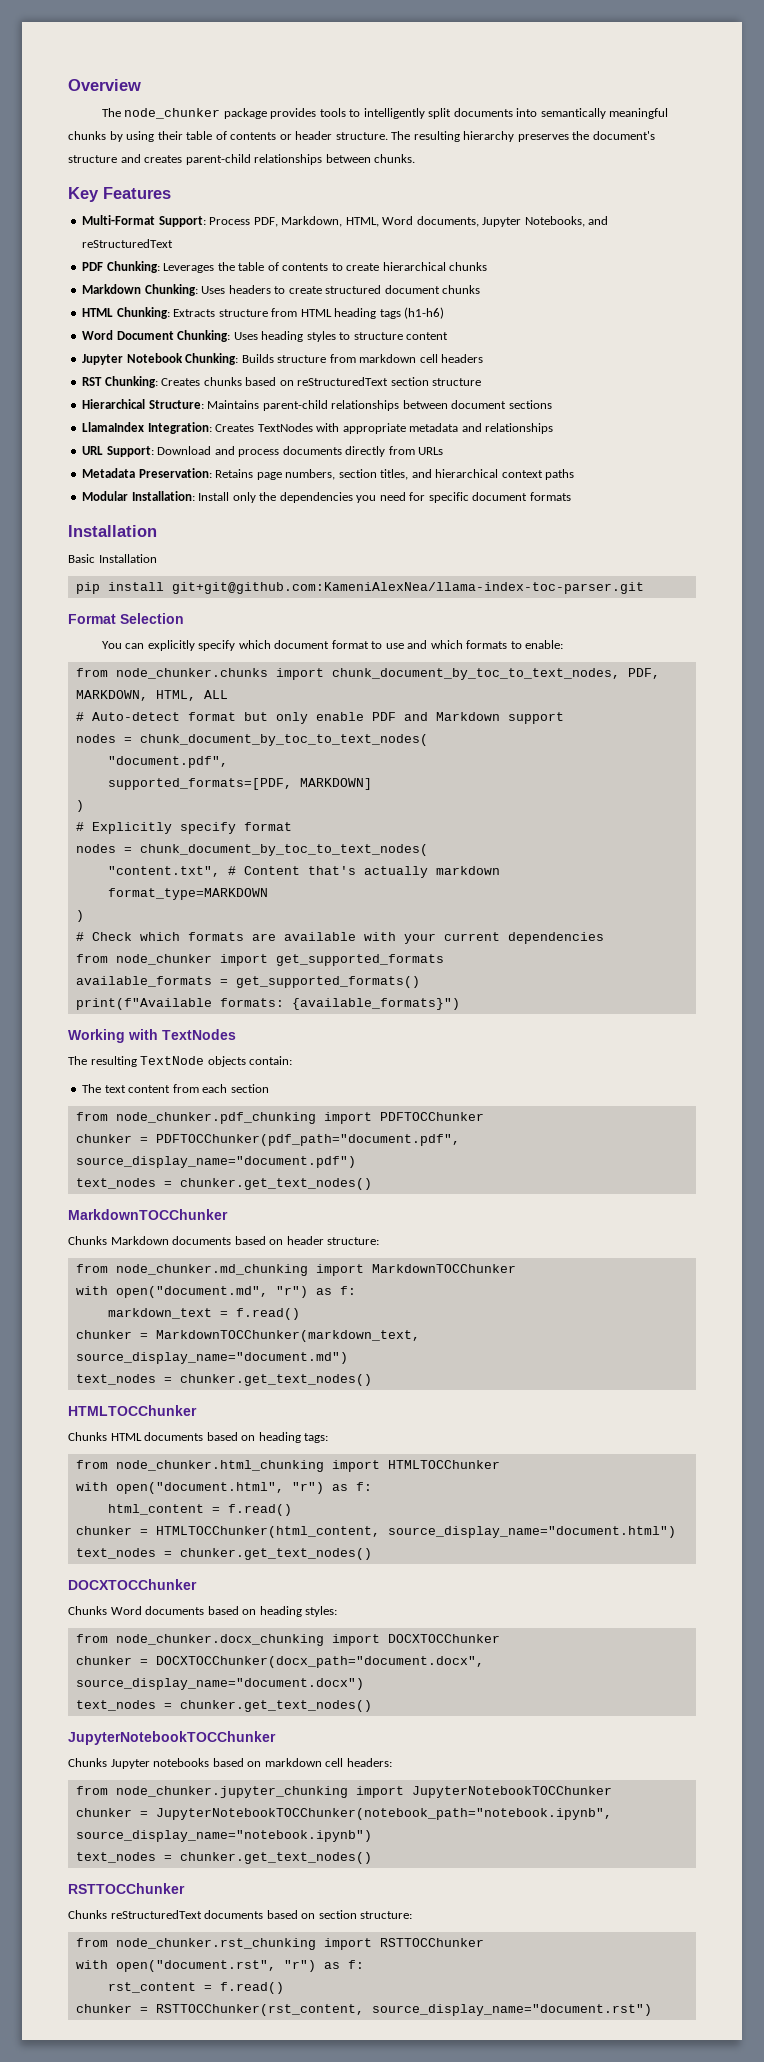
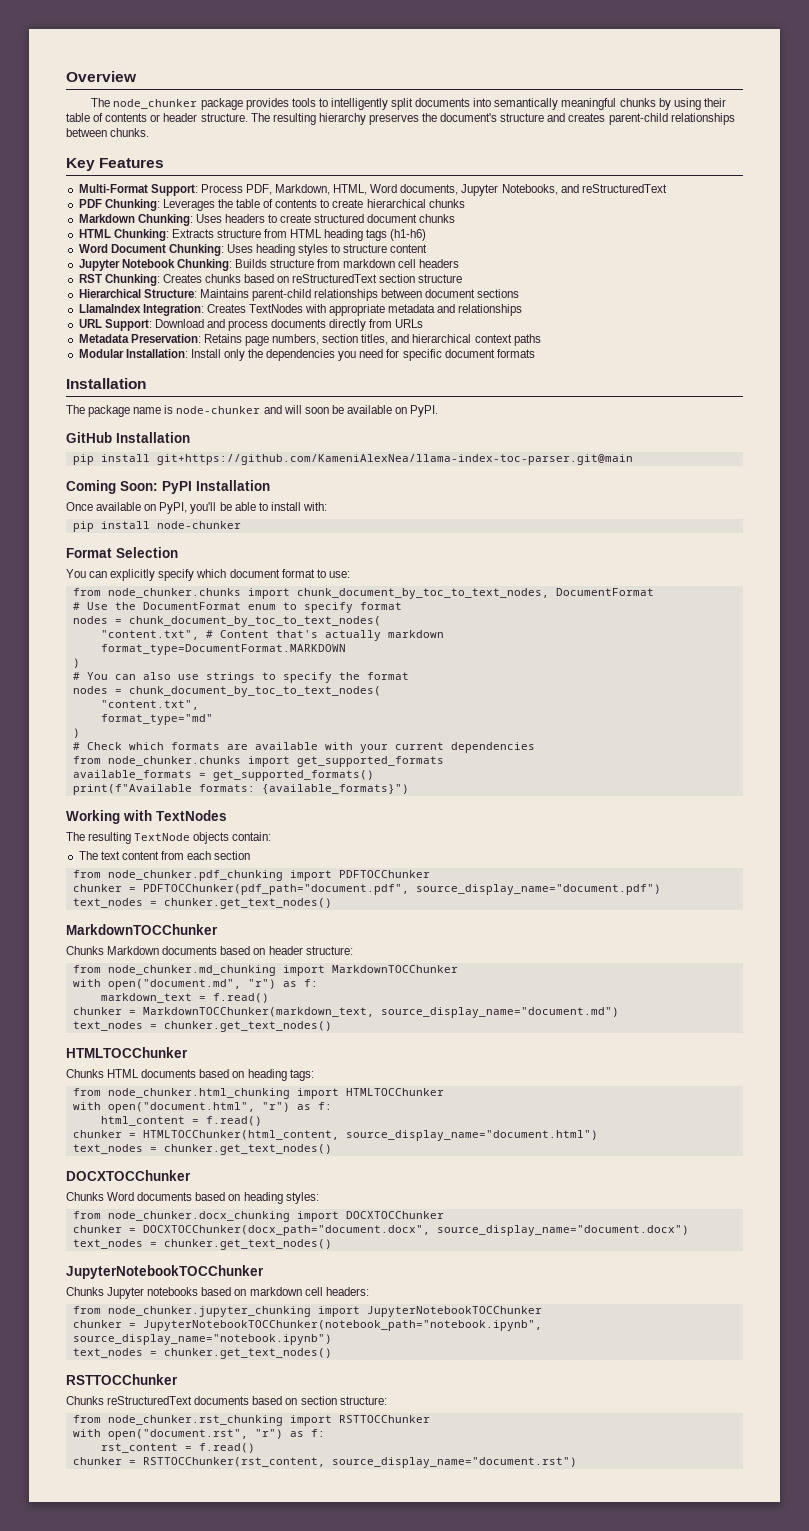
[68,554,157,563] [75,582,644,594] Basic Installation // pip install git+git@github.com:KameniAlexNea/llama-index-toc-parser.git -> [66,405,439,417] [66,432,190,443] [72,454,633,465] [66,480,270,494] [66,502,327,514] [72,521,241,532] The package name is node-chunker and will soon be available on PyPI. // GitHub Installation // pip install git+https://github.com/KameniAlexNea/llama-index-toc-parser.git@main // Coming Soon: PyPI Installation // Once available on PyPI, you'll be able to install with: // pip install node-chunker
[385,640,564,649] [75,668,660,680] [75,690,228,701] [75,712,564,724] [75,734,428,746] [107,756,228,768] [107,778,372,790] [75,800,84,812] [75,822,172,834] use and which formats to enable: // from node_chunker.chunks import chunk_document_by_toc_to_text_nodes, PDF, MARKDOWN, HTML, ALL // # Auto-detect format but only enable PDF and Markdown support // nodes = chunk_document_by_toc_to_text_nodes( // "document.pdf", // supported_formats=[PDF, MARKDOWN] // ) // # Explicitly -> [328,571,350,578] [72,588,654,599] [72,602,297,610] use: // from node_chunker.chunks import chunk_document_by_toc_to_text_nodes, DocumentFormat // # Use the DocumentFormat enum to
[107,888,268,900] format_type=MARKDOWN -> [100,644,346,655] [72,658,80,668] [72,672,409,683] [72,686,381,697] [100,700,199,710] [100,714,213,725] format_type=DocumentFormat.MARKDOWN // ) // # You can also use strings to specify the format // nodes = chunk_document_by_toc_to_text_nodes( // "content.txt", // format_type="md"
[115,954,212,965] node_chunker -> [107,756,241,766] node_chunker.chunks

